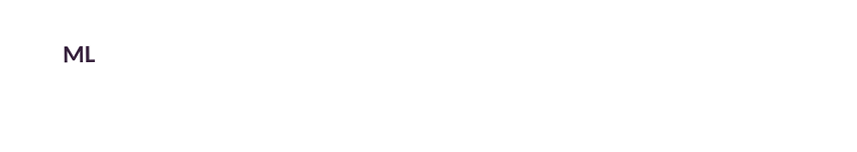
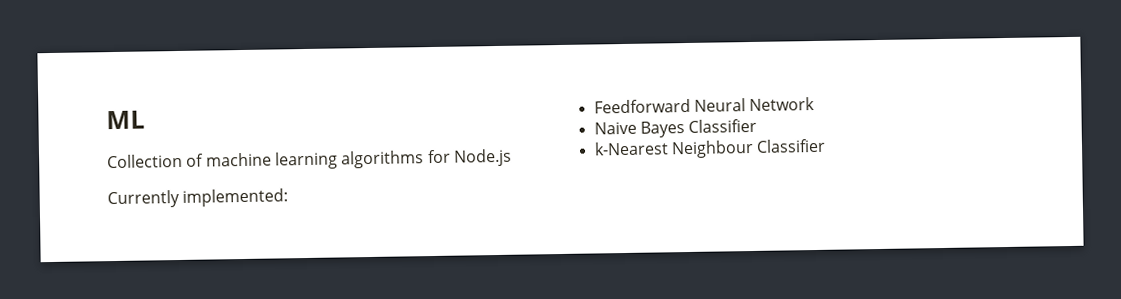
(96, 54) none -> [107,148,512,170] [107,188,289,209] [593,96,816,114] [593,118,758,138] [593,138,827,159] // Collection of machine learning algorithms for Node.js // Currently implemented: // Feedforward Neural Network // Naive Bayes Classifier // k-Nearest Neighbour Classifier

